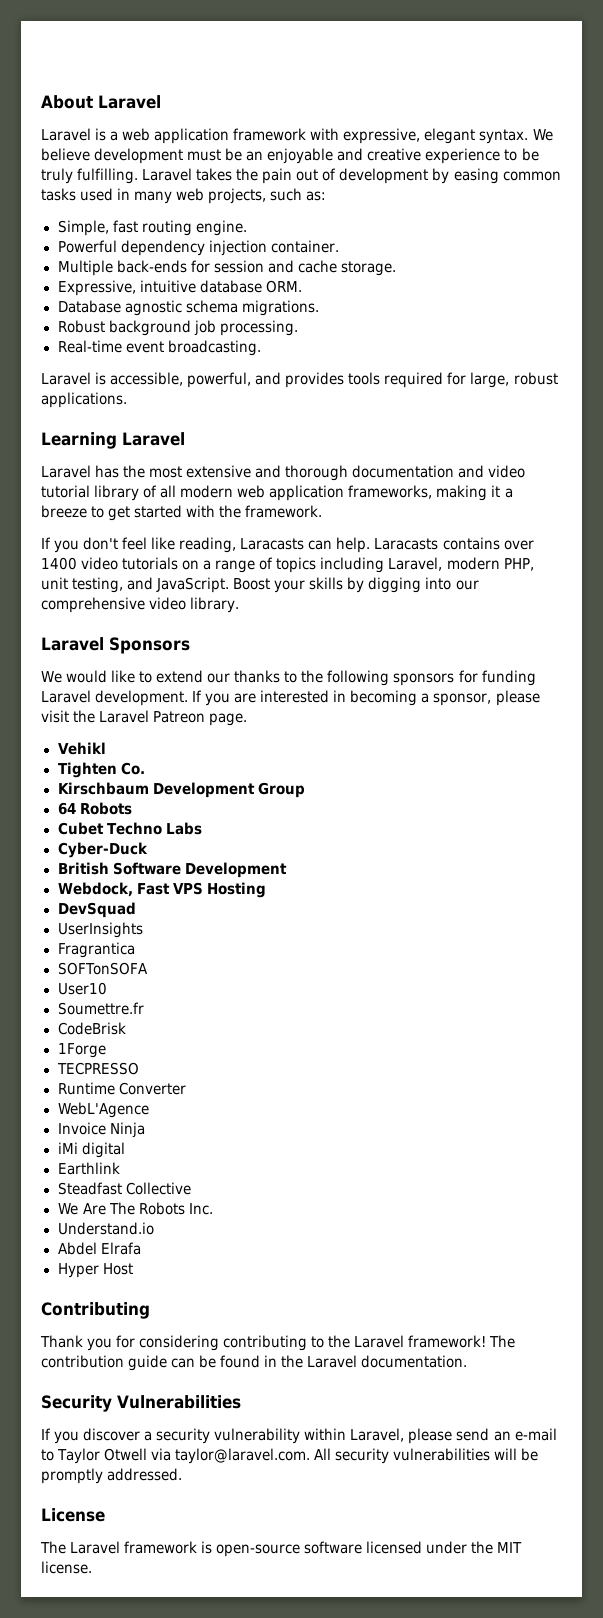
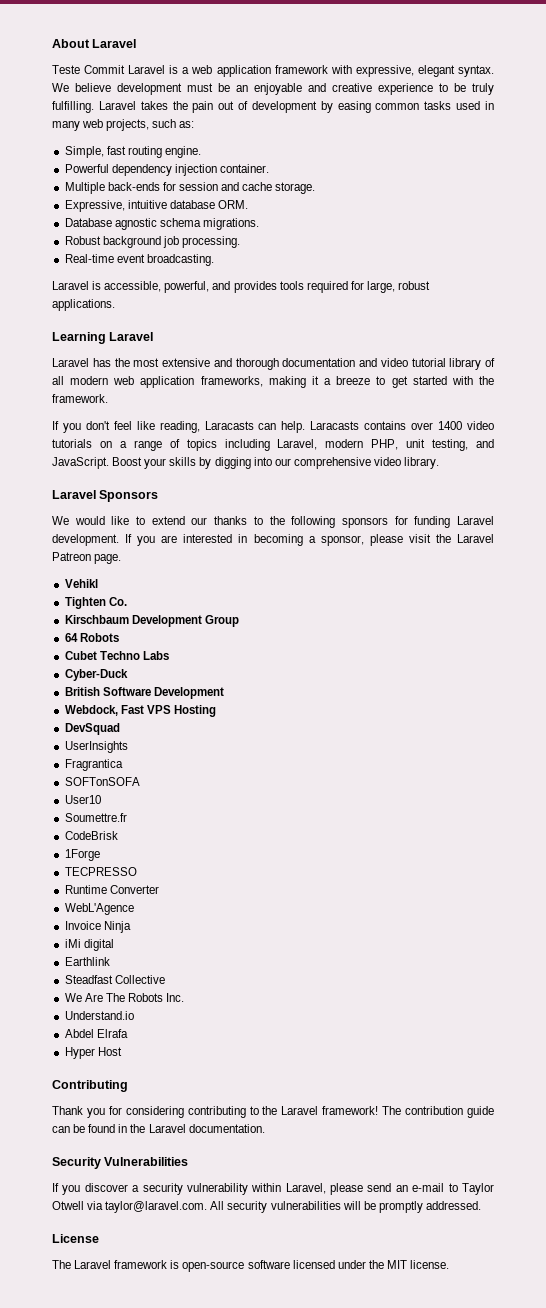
(161, 102) none -> [52,65,126,74] Teste Commit

